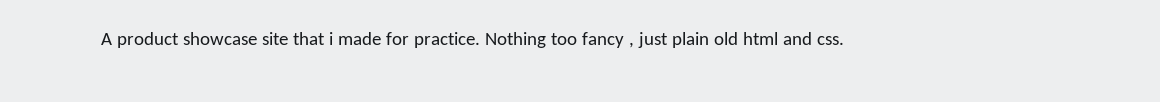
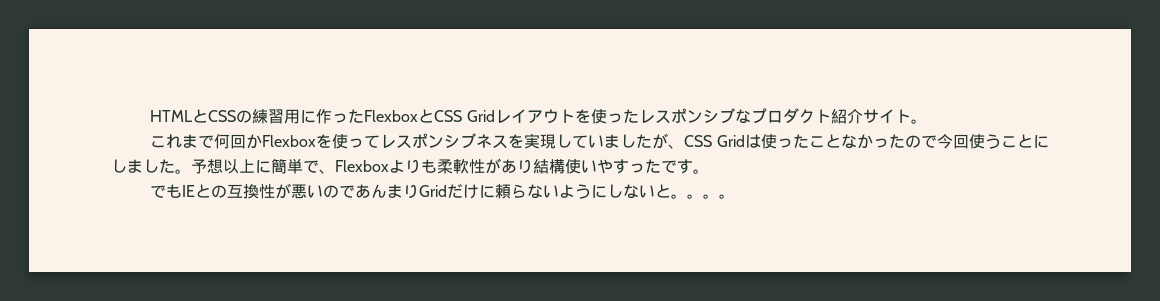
[101,32,844,48] A product showcase site that i made for practice. Nothing too fancy , just plain old html and css. -> [150,108,927,124] [150,133,1049,149] [111,158,709,174] [150,183,736,199] HTMLとCSSの練習用に作ったFlexboxとCSS Gridレイアウトを使ったレスポンシブなプロダクト紹介サイト。 // これまで何回かFlexboxを使ってレスポンシブネスを実現していましたが、CSS Gridは使ったことなかったので今回使うことにしました。予想以上に簡単で、Flexboxよりも柔軟性があり結構使いやすったです。 // でもIEとの互換性が悪いのであんまりGridだけに頼らないようにしないと。。。。

